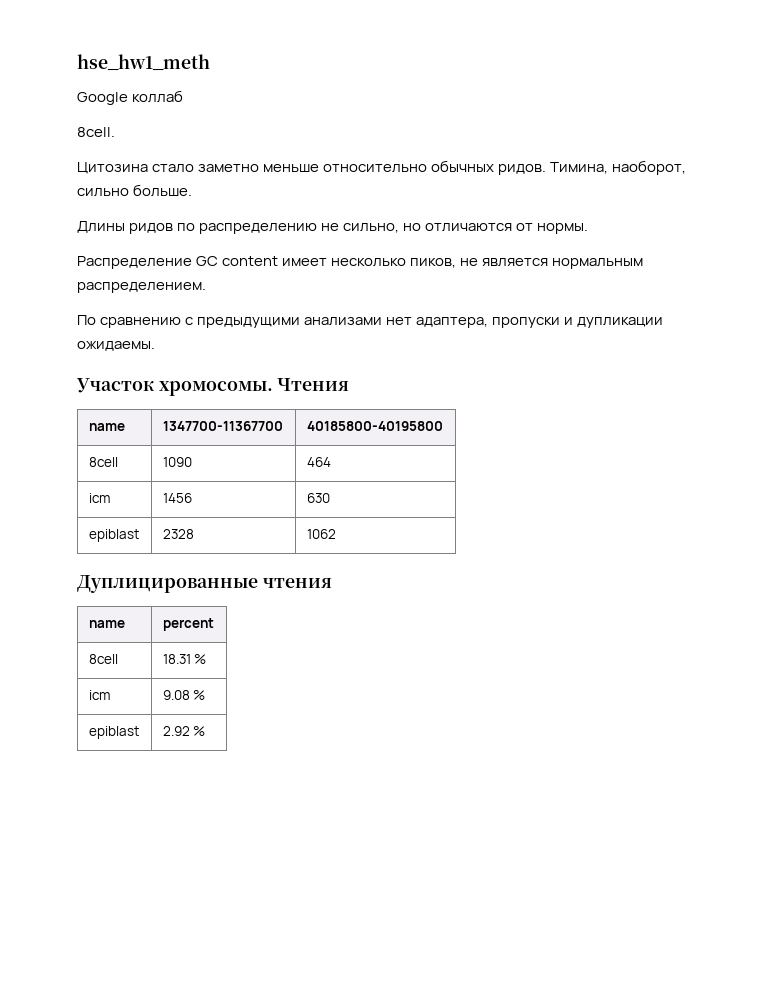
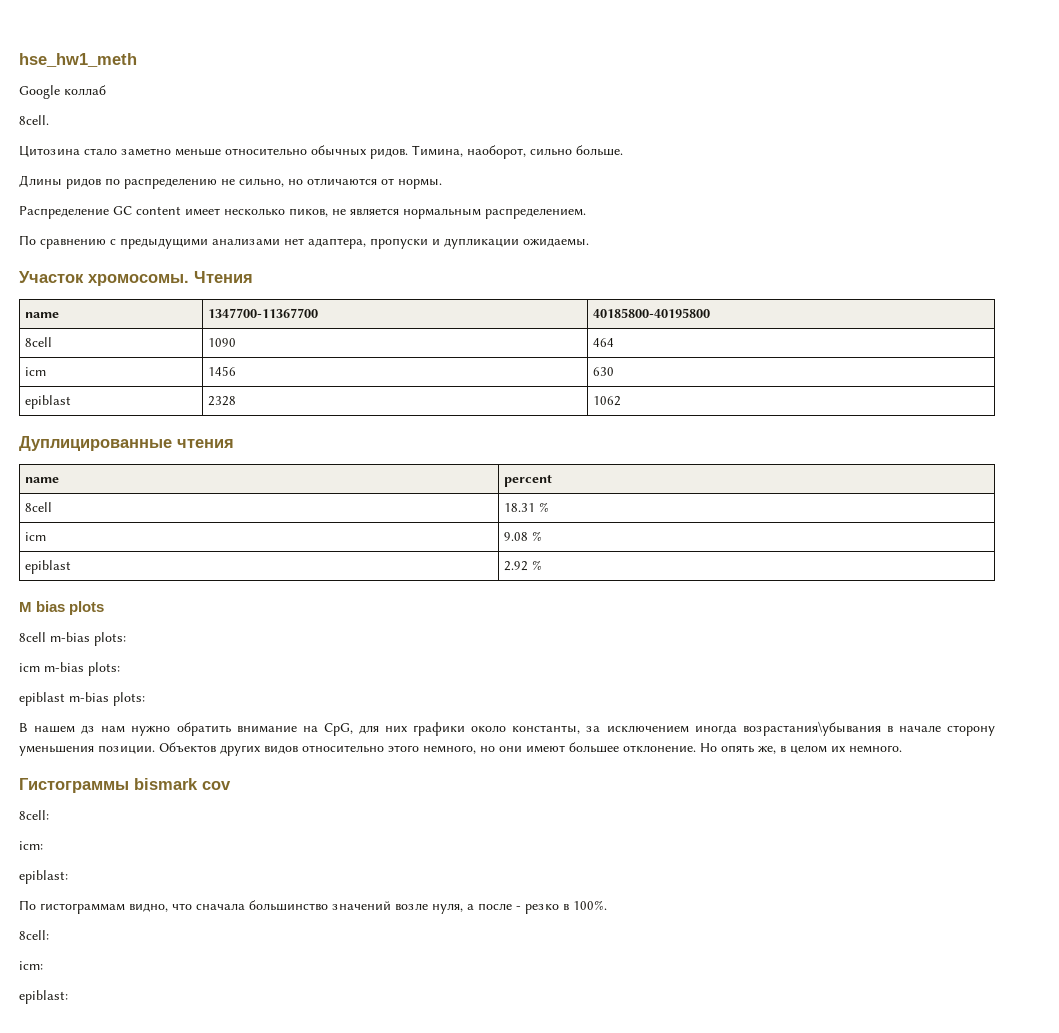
(206, 731) none -> [19,601,105,615] [19,632,126,646] [19,662,120,676] [19,692,145,706] [19,721,996,736] [19,742,902,756] [19,778,231,793] [19,810,49,820] [19,841,43,850] [19,870,68,884] [19,900,607,914] [19,930,49,940] [19,961,43,970] [19,990,68,1004] // M bias plots // 8cell m-bias plots: // icm m-bias plots: // epiblast m-bias plots: // В нашем дз нам нужно обратить внимание на CpG, для них графики около константы, за исключением иногда возрастания\убывания в начале сторону уменьшения позиции. Объектов других видов относительно этого немного, но они имеют большее отклонение. Но опять же, в целом их немного. // Гистограммы bismark cov // 8cell: // icm: // epiblast: // По гистограммам видно, что сначала большинство значений возле нуля, а после - резко в 100%. // 8cell: // icm: // epiblast:

